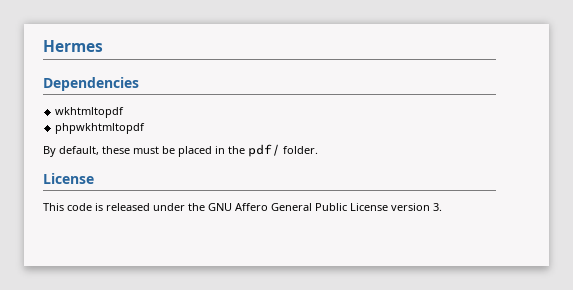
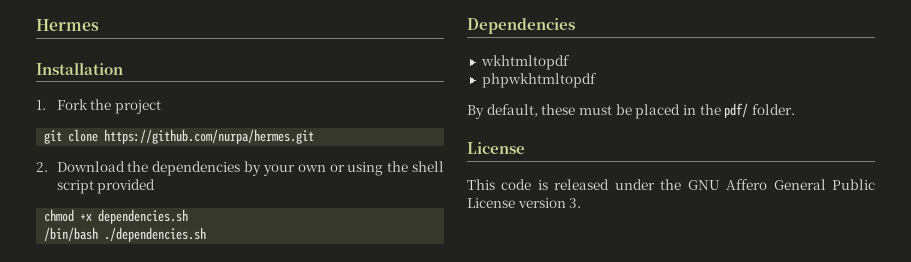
(103, 46) none -> [36,62,123,75] [36,99,161,114] [44,129,315,144] [36,161,445,176] [56,179,156,194] [44,209,189,224] [44,227,207,242] // Installation // 1. Fork the project // git clone https://github.com/nurpa/hermes.git // 2. Download the dependencies by your own or using the shell script provided // chmod +x dependencies.sh // /bin/bash ./dependencies.sh

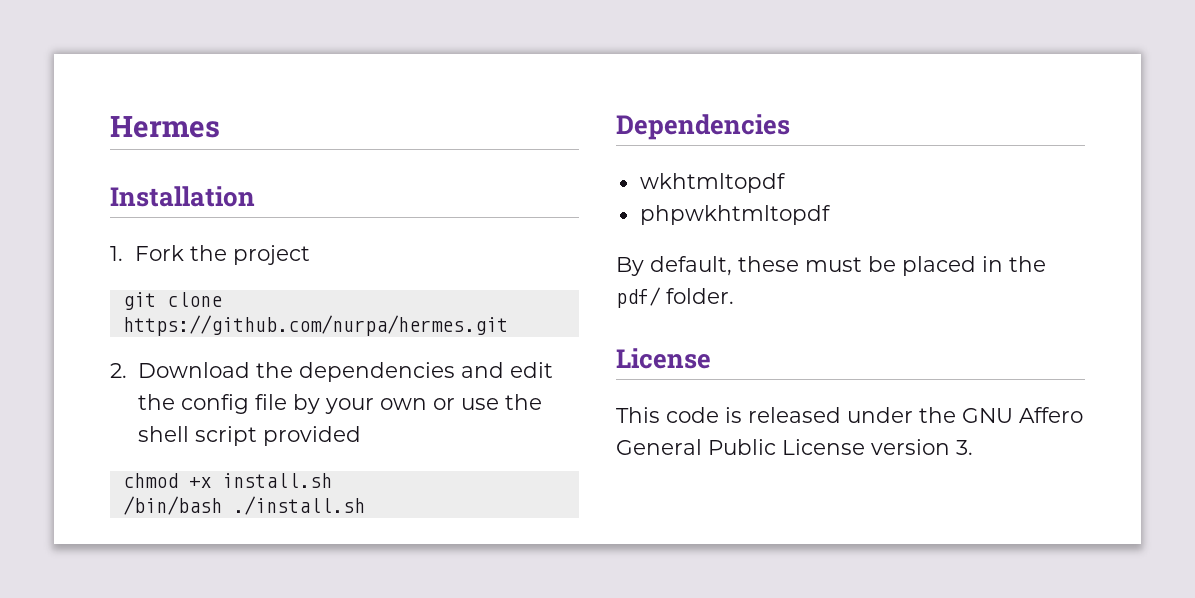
(241, 168) none -> [460,362,553,378] [137,394,287,414] and edit the config file
[347,162,384,176] using -> [460,398,499,410] use
[98,209,189,224] dependencies.sh -> [221,473,332,488] install.sh
[104,227,207,242] ./dependencies.sh -> [232,496,365,515] ./install.sh

